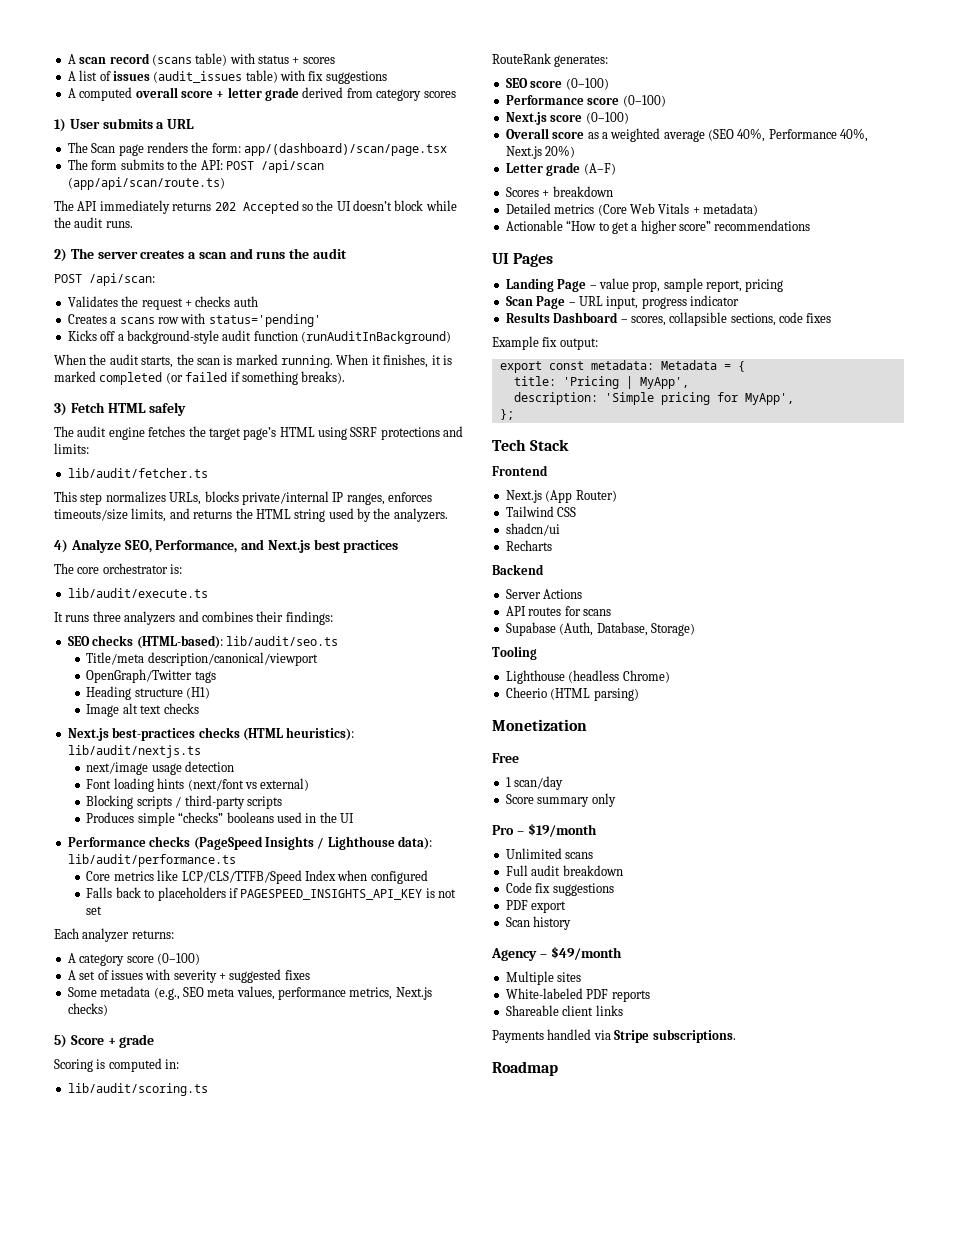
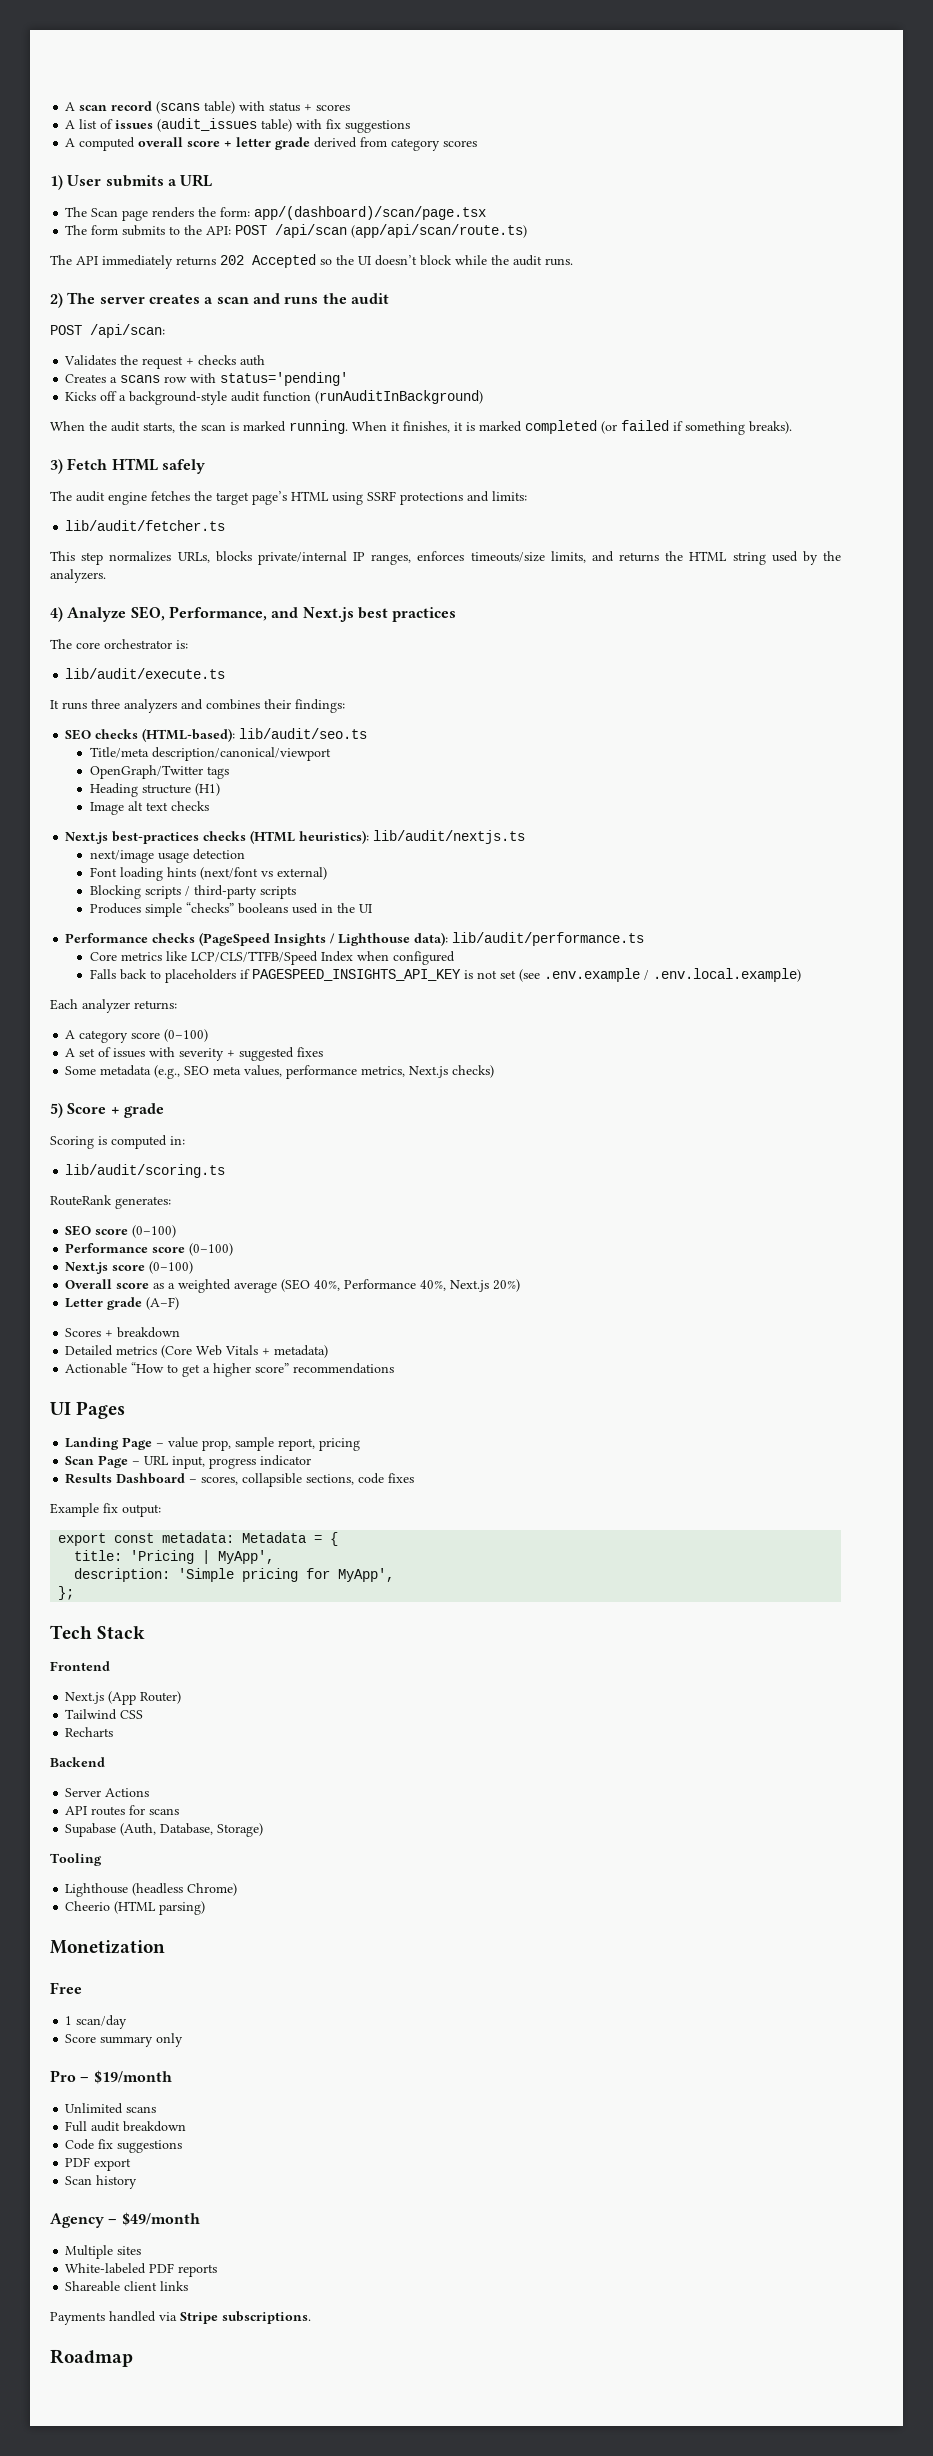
(103, 910) none -> [518,968,801,982] (see .env.example / .env.local.example)
[505,523,560,536] // shadcn/ui -> (144, 1714) none

